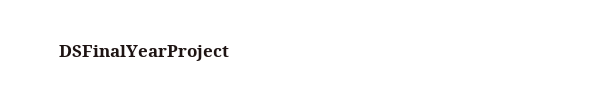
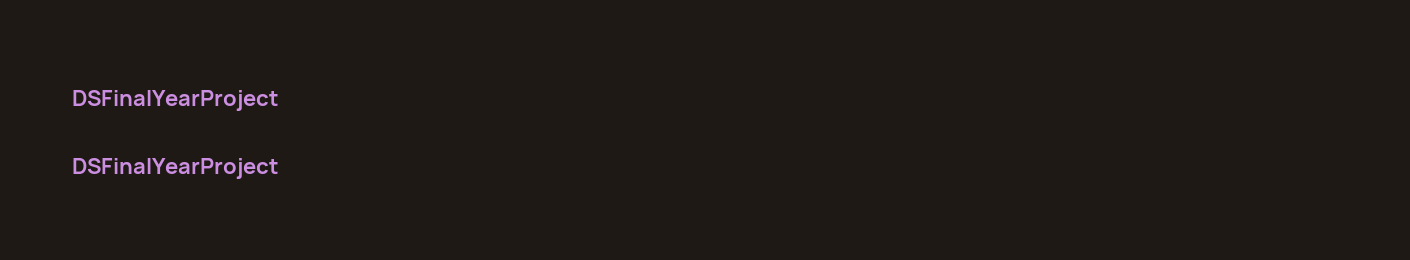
[59,45,229,61] DSFinalYearProject -> [72,90,279,111] [72,158,279,179] DSFinalYearProject // DSFinalYearProject

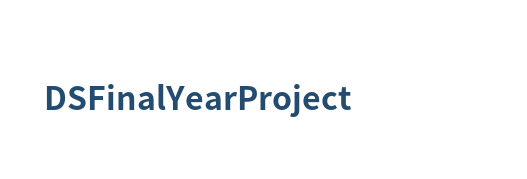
[72,90,279,111] [72,158,279,179] DSFinalYearProject // DSFinalYearProject -> [44,84,351,117] DSFinalYearProject

